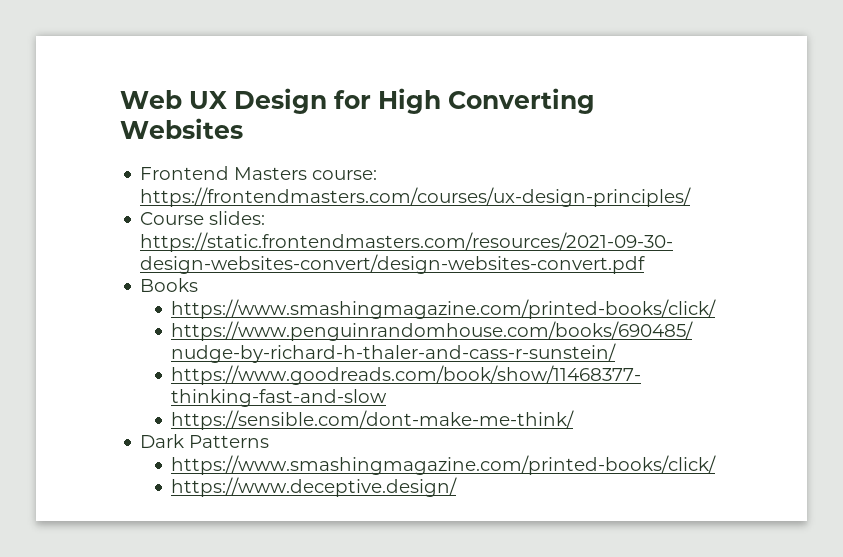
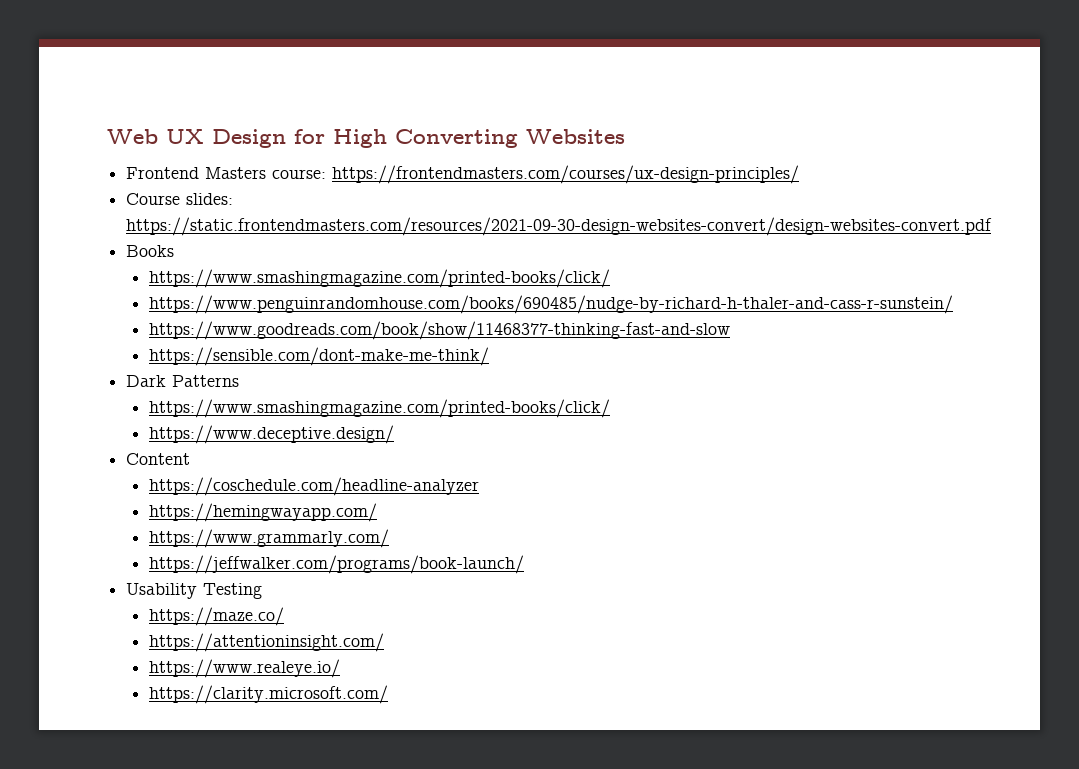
(458, 487) none -> [126,453,191,465] [149,477,480,496] [149,503,378,522] [149,529,390,548] [149,555,525,574] [126,583,263,599] [149,607,285,626] [149,633,385,652] [149,659,341,678] [149,685,389,704] // Content // https://coschedule.com/headline-analyzer // https://hemingwayapp.com/ // https://www.grammarly.com/ // https://jeffwalker.com/programs/book-launch/ // Usability Testing // https://maze.co/ // https://attentioninsight.com/ // https://www.realeye.io/ // https://clarity.microsoft.com/

